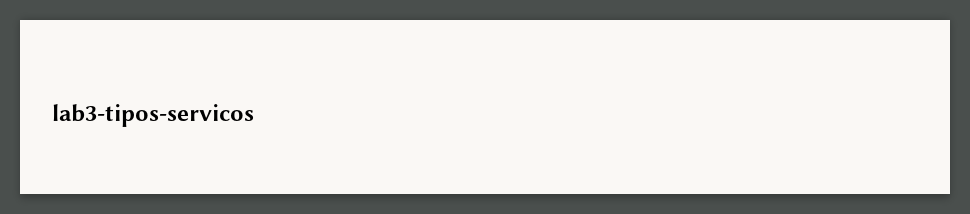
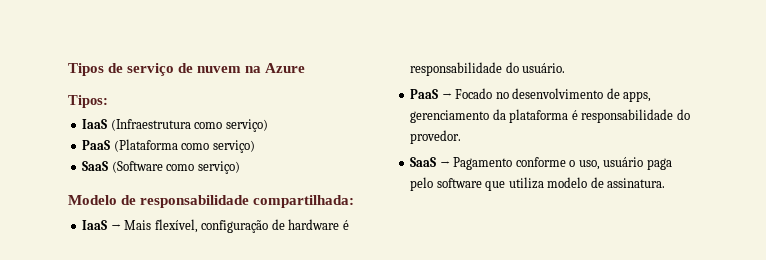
[52,104,254,127] lab3-tipos-servicos -> [68,63,306,76] [68,95,108,108] [82,119,268,132] [82,139,255,153] [82,161,240,174] [68,195,355,208] [82,219,349,233] [410,62,566,76] [410,88,652,102] [410,109,690,123] [410,130,462,144] [410,157,672,170] [410,177,666,191] Tipos de serviço de nuvem na Azure // Tipos: // IaaS (Infraestrutura como serviço) // PaaS (Plataforma como serviço) // SaaS (Software como serviço) // Modelo de responsabilidade compartilhada: // IaaS → Mais flexível, configuração de hardware é responsabilidade do usuário. // PaaS → Focado no desenvolvimento de apps, gerenciamento da plataforma é responsabilidade do provedor. // SaaS → Pagamento conforme o uso, usuário paga pelo software que utiliza modelo de assinatura.

